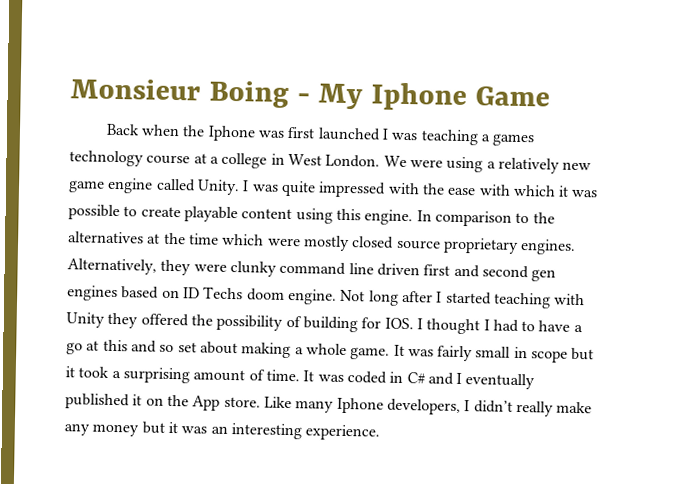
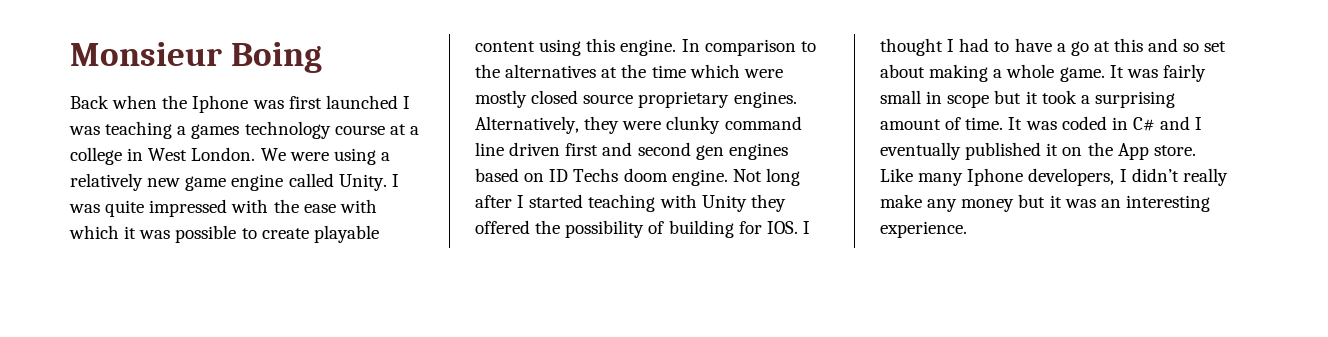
[296,82,550,112] - My Iphone Game -> (323, 57) none

